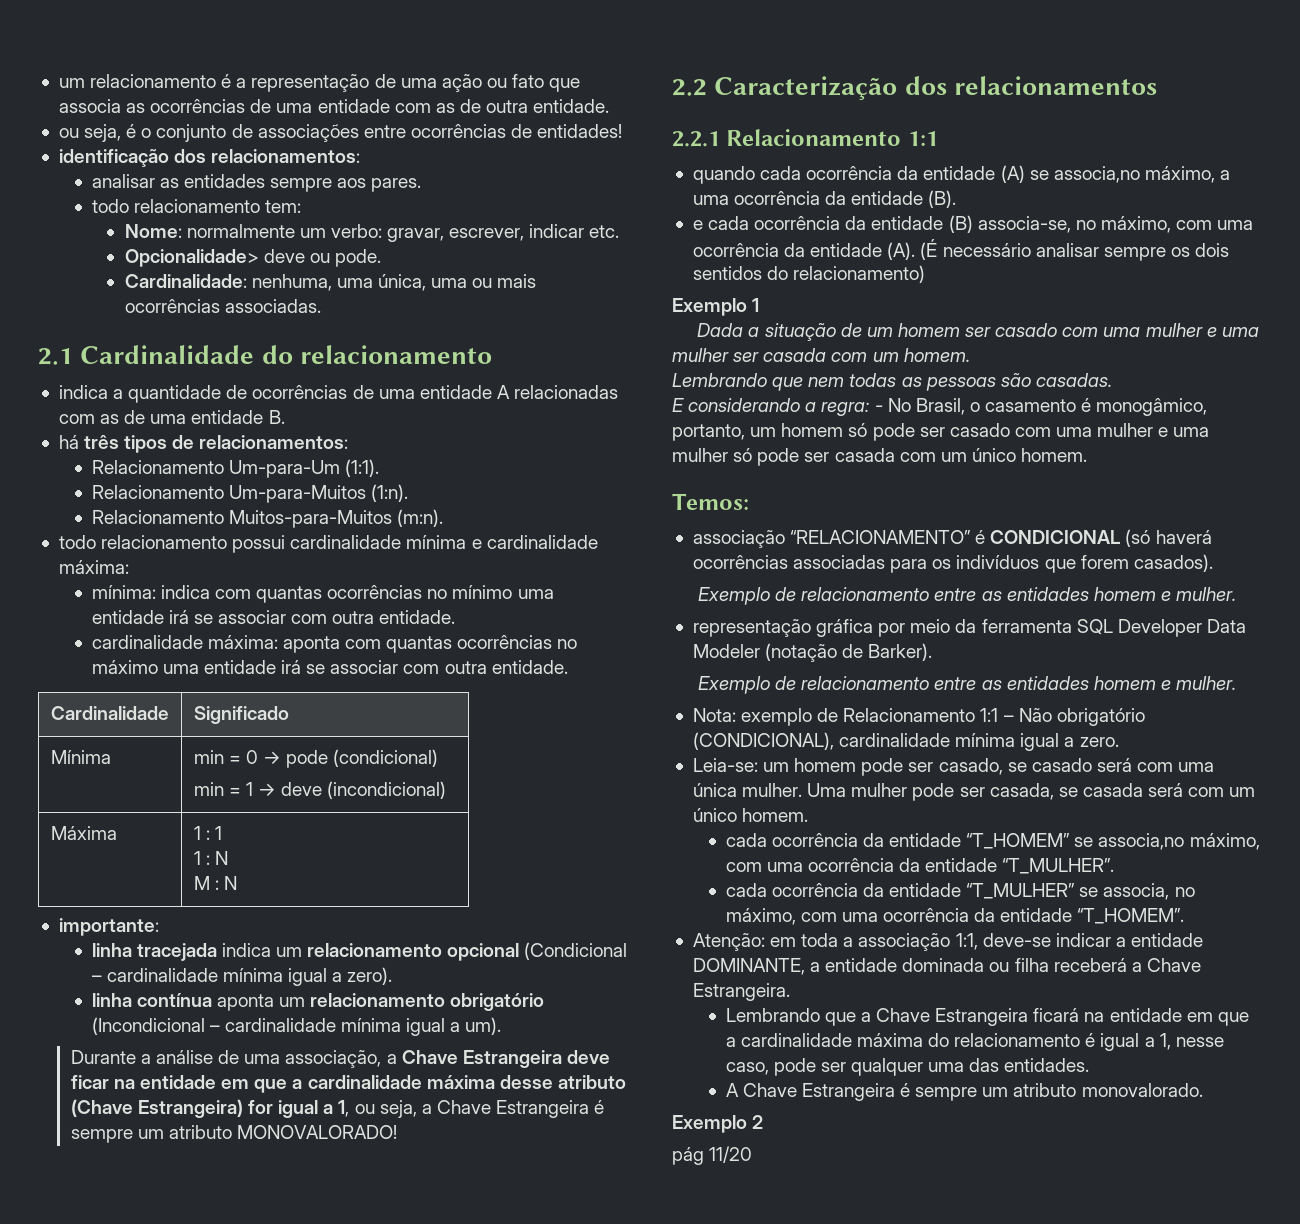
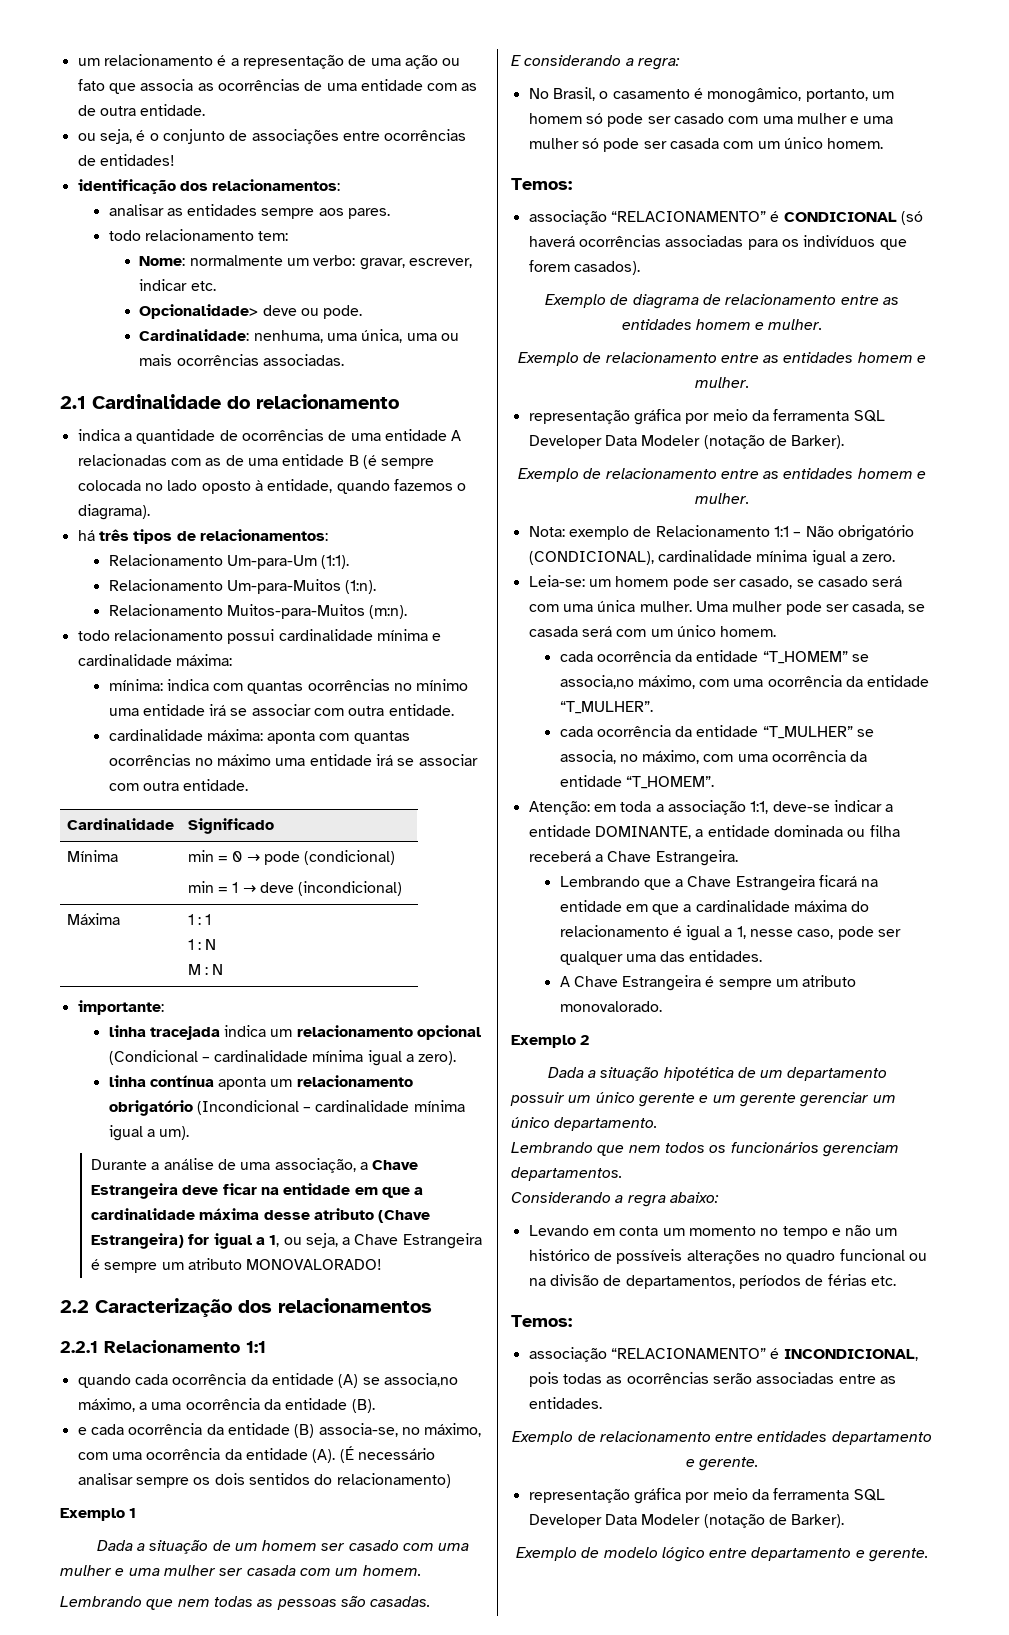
[268,410,285,424] B. -> [348,455,435,469] [77,479,467,494] [77,504,150,520] B (é sempre colocada no lado oposto à entidade, quando fazemos o diagrama).
[874,405,883,412] - -> (680, 64) //
(1213, 563) none -> [545,294,899,309] [621,319,823,330] // Exemplo de diagrama de relacionamento entre as entidades homem e mulher.
[672,1146,753,1165] pág 11/20 -> [547,1067,888,1081] [510,1092,896,1107] [511,1117,658,1131] [511,1142,899,1157] [511,1167,622,1181] [511,1192,719,1207] [528,1225,898,1239] [528,1249,927,1264] [528,1274,896,1289] [511,1315,572,1327] [528,1347,918,1362] [528,1372,896,1387] [528,1397,602,1409] [512,1431,932,1445] [685,1457,759,1471] [528,1488,885,1504] [528,1514,845,1528] [515,1547,929,1562] Dada a situação hipotética de um departamento possuir um único gerente e um gerente gerenciar um único departamento. // Lembrando que nem todos os funcionários gerenciam departamentos. // Considerando a regra abaixo: // Levando em conta um momento no tempo e não um histórico de possíveis alterações no quadro funcional ou na divisão de departamentos, períodos de férias etc. // Temos: // associação “RELACIONAMENTO” é INCONDICIONAL, pois todas as ocorrências serão associadas entre as entidades. // Exemplo de relacionamento entre entidades departamento e gerente. // representação gráfica por meio da ferramenta SQL Developer Data Modeler (notação de Barker). // Exemplo de modelo lógico entre departamento e gerente.

